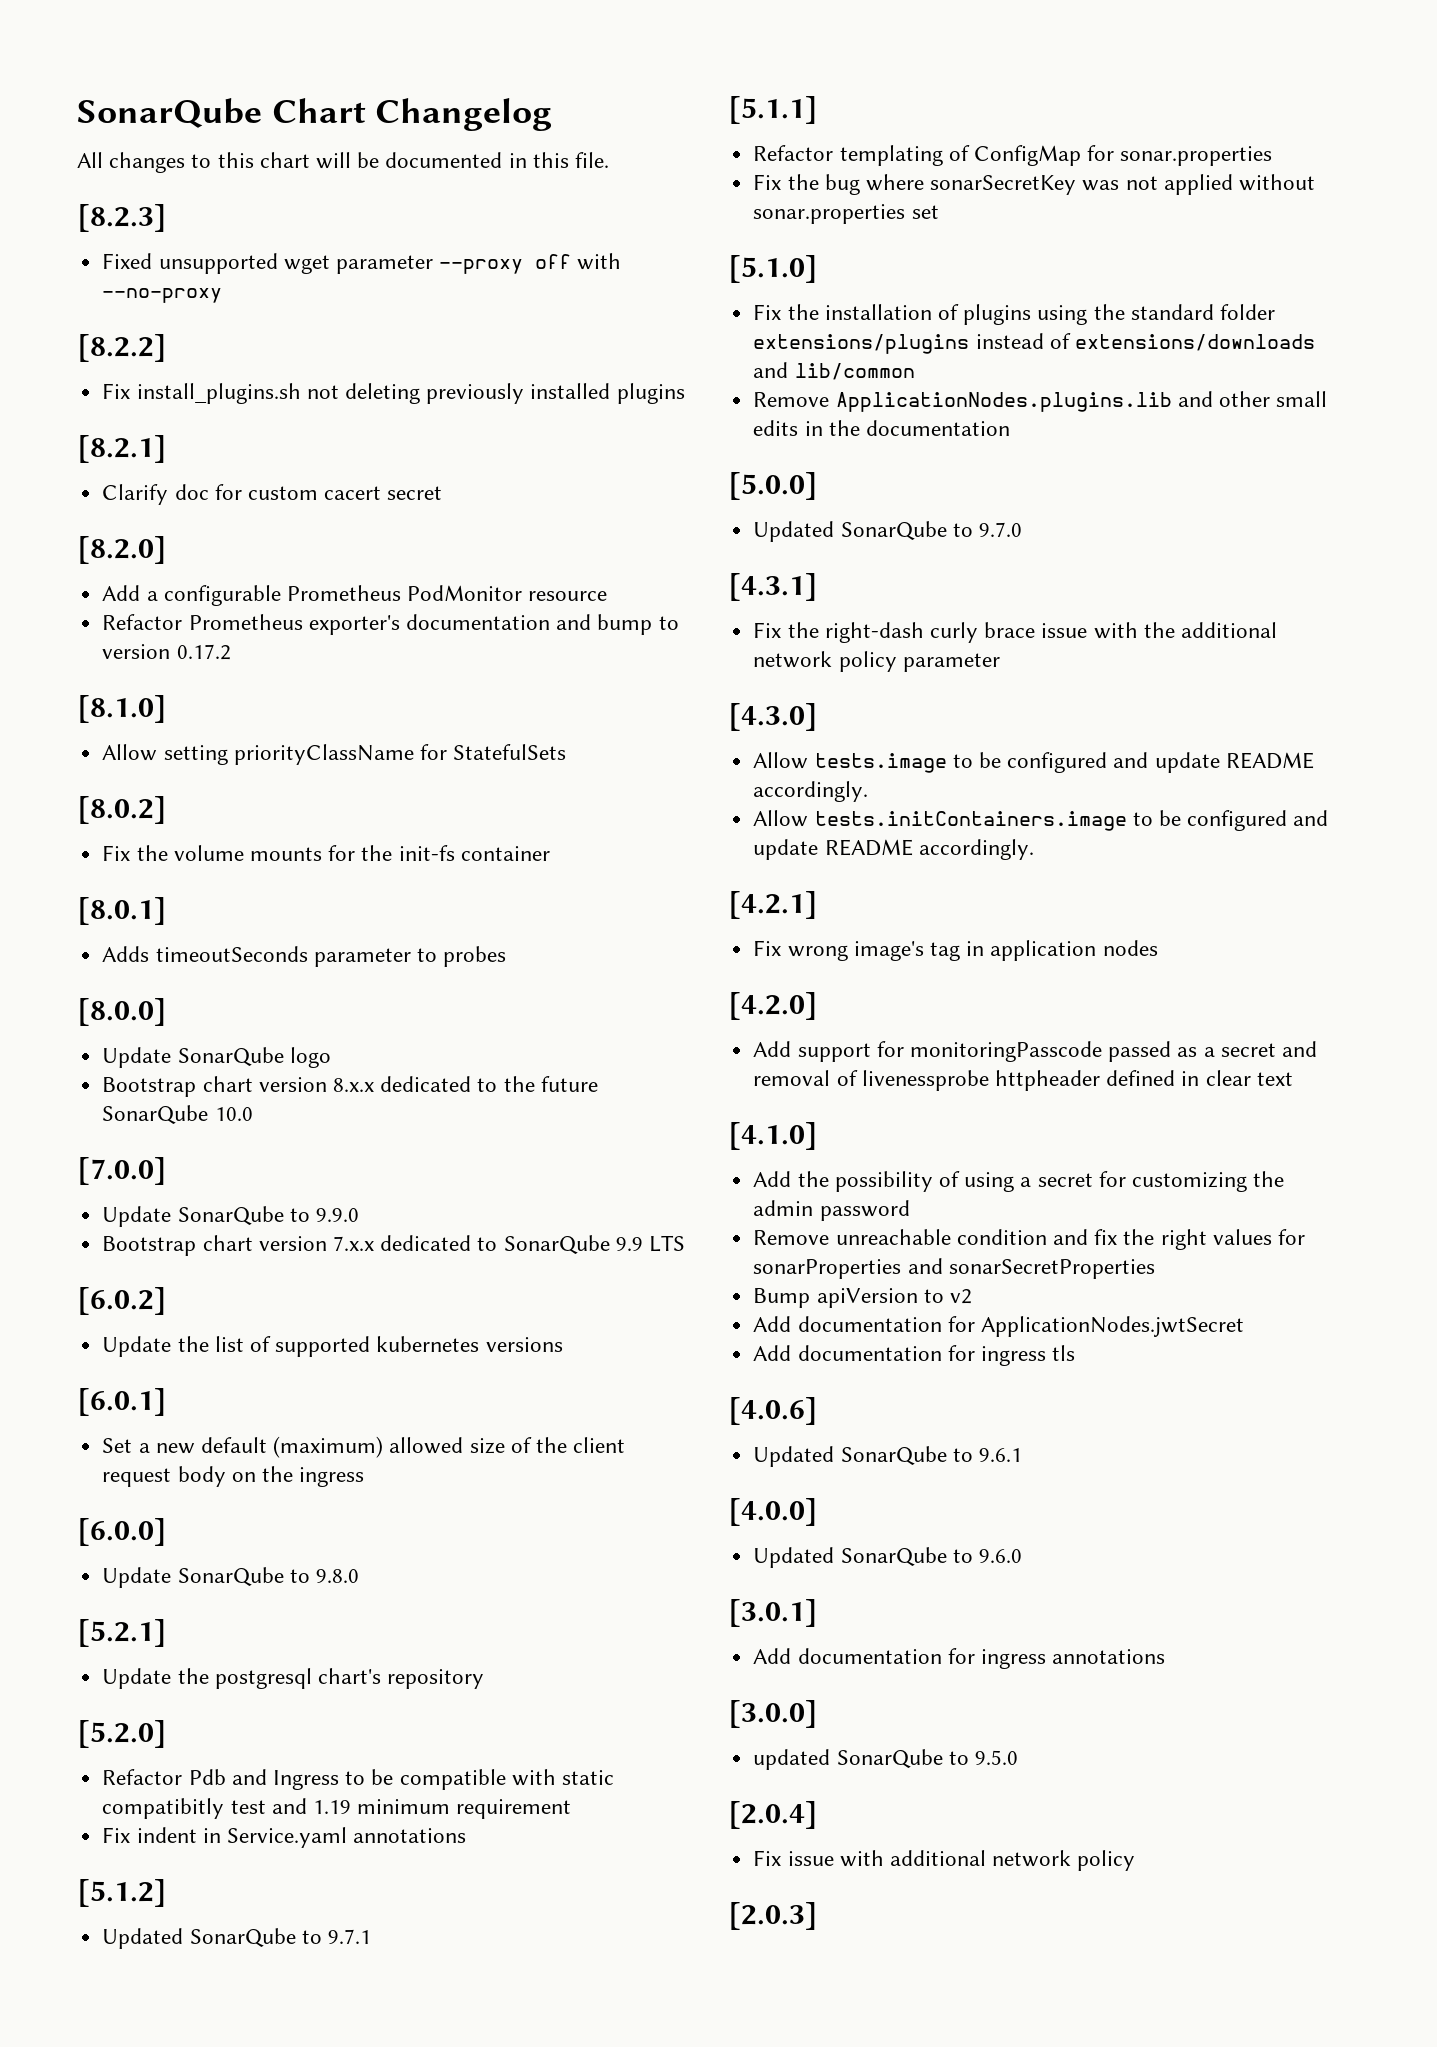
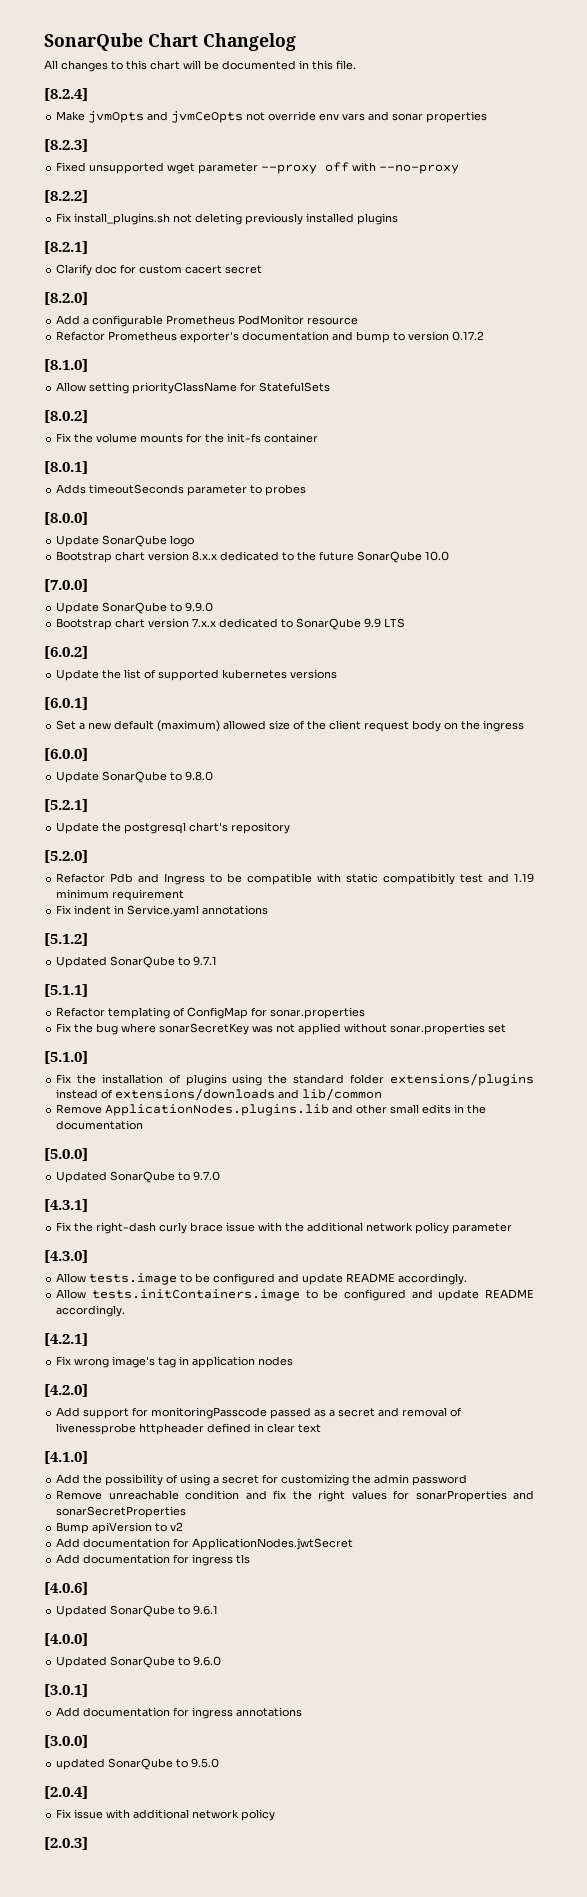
(610, 160) none -> [44,88,88,101] [56,111,488,123] // [8.2.4] // Make jvmOpts and jvmCeOpts not override env vars and sonar properties

